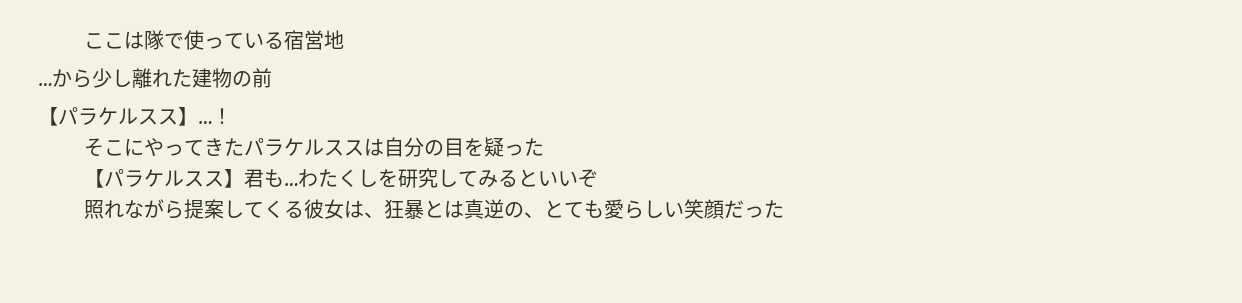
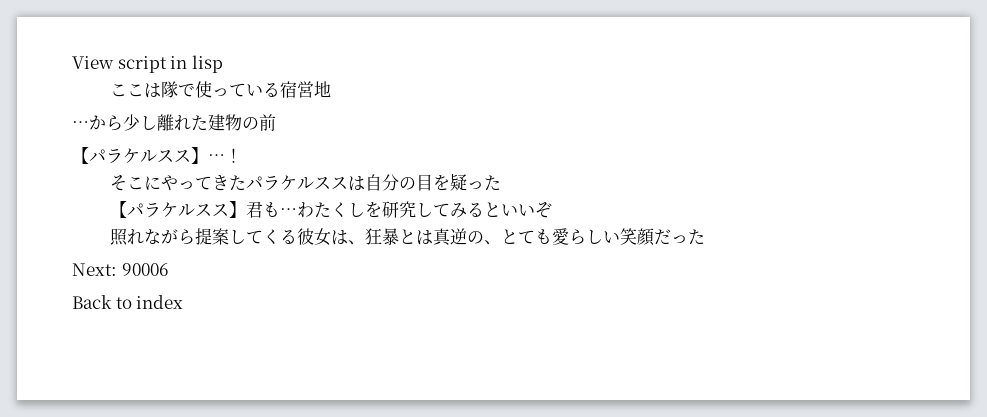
(83, 41) none -> [72,55,223,73] View script in lisp //
(784, 209) none -> [72,263,168,276] [72,295,184,309] // Next: 90006 // Back to index

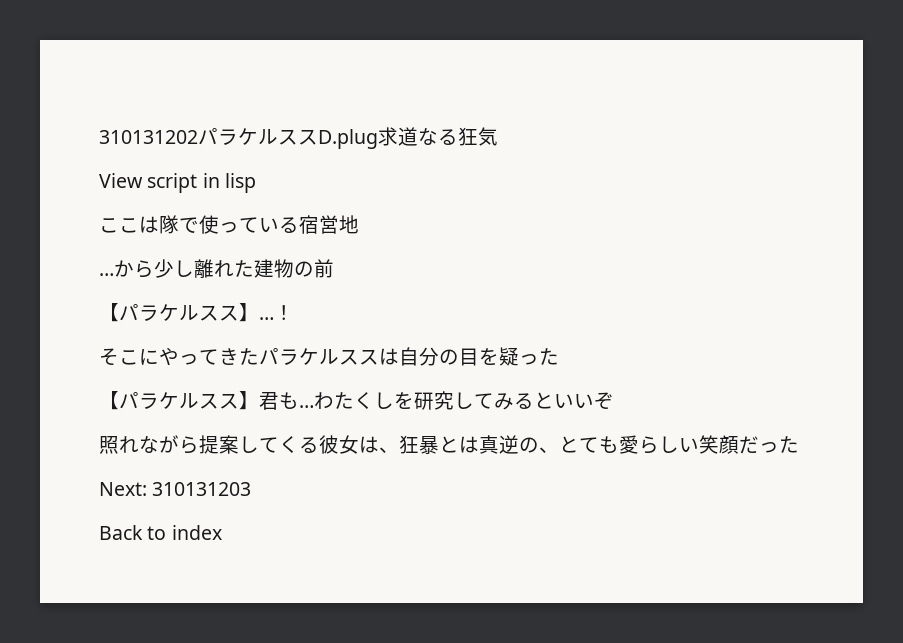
(72, 62) none -> [99,127,498,149] 310131202パラケルススD.plug求道なる狂気 //
[121,263,168,276] 90006 -> [152,482,252,496] 310131203

